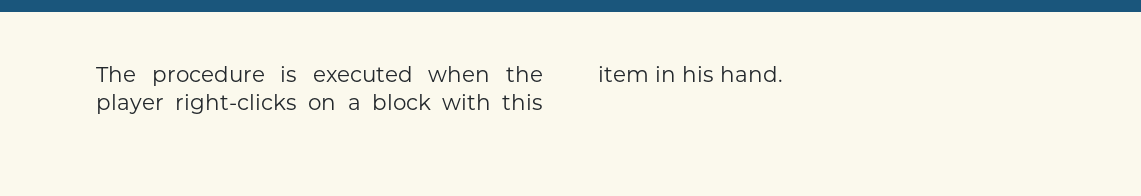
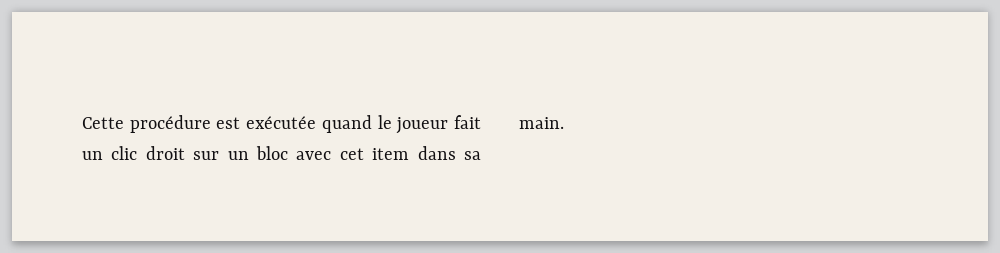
[96,66,543,86] [96,94,543,114] [598,66,783,82] The procedure is executed when the player right-clicks on a block with this item in his hand. -> [82,115,482,134] [82,146,481,160] [519,117,564,129] Cette procédure est exécutée quand le joueur fait un clic droit sur un bloc avec cet item dans sa main.

